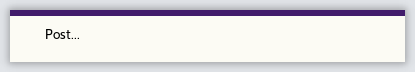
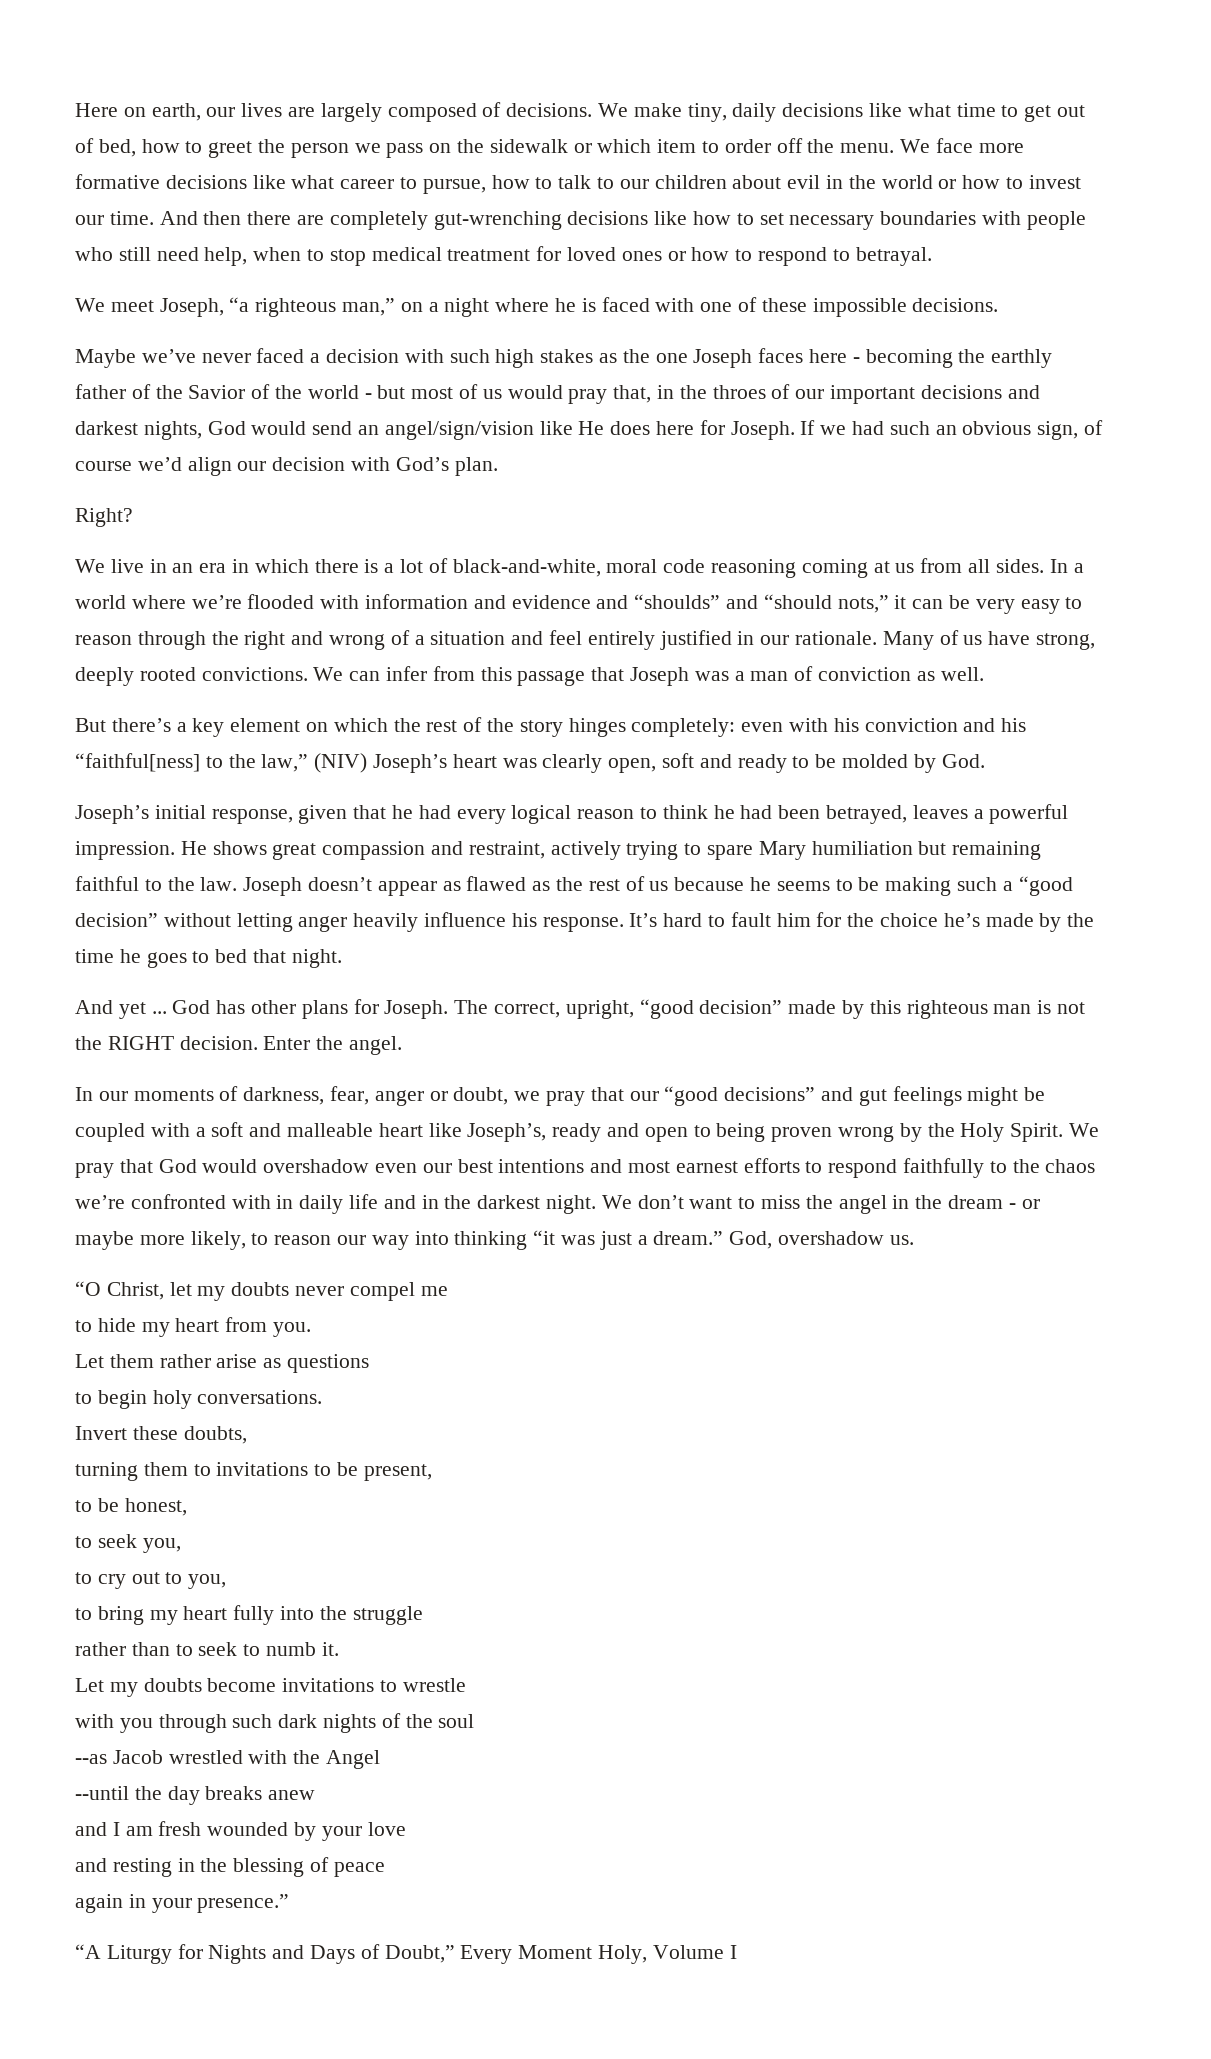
[45,29,80,39] Post... -> [75,102,1086,122] [75,138,1024,158] [75,174,1081,194] [75,211,1086,230] [75,246,932,266] [75,297,999,317] [75,348,1053,368] [75,384,1040,404] [75,420,1104,440] [75,457,498,476] [75,508,133,527] [75,558,1084,578] [75,594,1083,614] [75,630,1096,650] [75,666,984,686] [75,717,1027,737] [75,753,985,773] [75,804,1069,824] [75,841,1042,860] [75,876,1073,896] [75,912,1095,932] [75,949,342,968] [75,999,1086,1019] [75,1036,403,1055] [75,1086,1046,1106] [75,1122,1100,1142] [75,1158,1096,1178] [75,1194,1040,1214] [75,1230,914,1250] [75,1281,448,1301] [75,1317,312,1337] [75,1354,370,1373] [75,1390,323,1409] [75,1426,247,1444] [75,1462,432,1481] [75,1498,187,1516] [75,1534,181,1553] [75,1572,227,1589] [75,1605,423,1625] [75,1642,339,1656] [75,1678,466,1697] [75,1713,475,1733] [75,1750,381,1769] [75,1786,316,1805] [75,1821,406,1841] [75,1857,385,1877] [75,1894,290,1913] [75,1944,737,1964] Here on earth, our lives are largely composed of decisions. We make tiny, daily decisions like what time to get out of bed, how to greet the person we pass on the sidewalk or which item to order off the menu. We face more formative decisions like what career to pursue, how to talk to our children about evil in the world or how to invest our time. And then there are completely gut-wrenching decisions like how to set necessary boundaries with people who still need help, when to stop medical treatment for loved ones or how to respond to betrayal. // We meet Joseph, “a righteous man,” on a night where he is faced with one of these impossible decisions. // Maybe we’ve never faced a decision with such high stakes as the one Joseph faces here - becoming the earthly father of the Savior of the world - but most of us would pray that, in the throes of our important decisions and darkest nights, God would send an angel/sign/vision like He does here for Joseph. If we had such an obvious sign, of course we’d align our decision with God’s plan. // Right? // We live in an era in which there is a lot of black-and-white, moral code reasoning coming at us from all sides. In a world where we’re flooded with information and evidence and “shoulds” and “should nots,” it can be very easy to reason through the right and wrong of a situation and feel entirely justified in our rationale. Many of us have strong, deeply rooted convictions. We can infer from this passage that Joseph was a man of conviction as well. // But there’s a key element on which the rest of the story hinges completely: even with his conviction and his “faithful[ness] to the law,” (NIV) Joseph’s heart was clearly open, soft and ready to be molded by God. // Joseph’s initial response, given that he had every logical reason to think he had been betrayed, leaves a powerful impression. He shows great compassion and restraint, actively trying to spare Mary humiliation but remaining faithful to the law. Joseph doesn’t appear as flawed as the rest of us because he seems to be making such a “good decision” without letting anger heavily influence his response. It’s hard to fault him for the choice he’s made by the time he goes to bed that night. // And yet ... God has other plans for Joseph. The correct, upright, “good decision” made by this righteous man is not the RIGHT decision. Enter the angel. // In our moments of darkness, fear, anger or doubt, we pray that our “good decisions” and gut feelings might be coupled with a soft and malleable heart like Joseph’s, ready and open to being proven wrong by the Holy Spirit. We pray that God would overshadow even our best intentions and most earnest efforts to respond faithfully to the chaos we’re confronted with in daily life and in the darkest night. We don’t want to miss the angel in the dream - or maybe more likely, to reason our way into thinking “it was just a dream.” God, overshadow us. // “O Christ, let my doubts never compel me // to hide my heart from you. // Let them rather arise as questions // to begin holy conversations. // Invert these doubts, // turning them to invitations to be present, // to be honest, // to seek you, // to cry out to you, // to bring my heart fully into the struggle // rather than to seek to numb it. // Let my doubts become invitations to wrestle // with you through such dark nights of the soul // --as Jacob wrestled with the Angel // --until the day breaks anew // and I am fresh wounded by your love // and resting in the blessing of peace // again in your presence.” // “A Liturgy for Nights and Days of Doubt,” Every Moment Holy, Volume I

